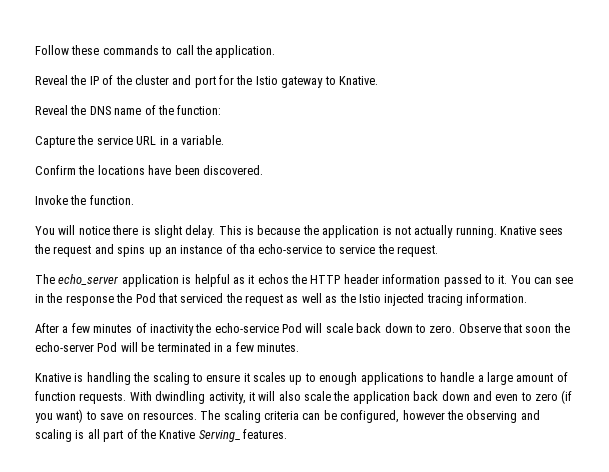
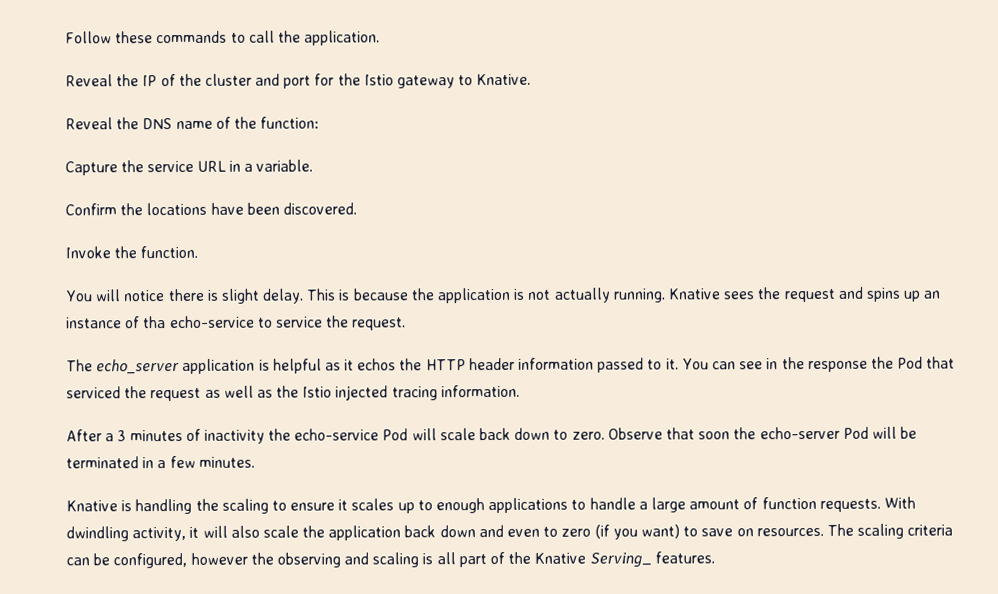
[71,323,90,333] few -> [117,430,127,442] 3

